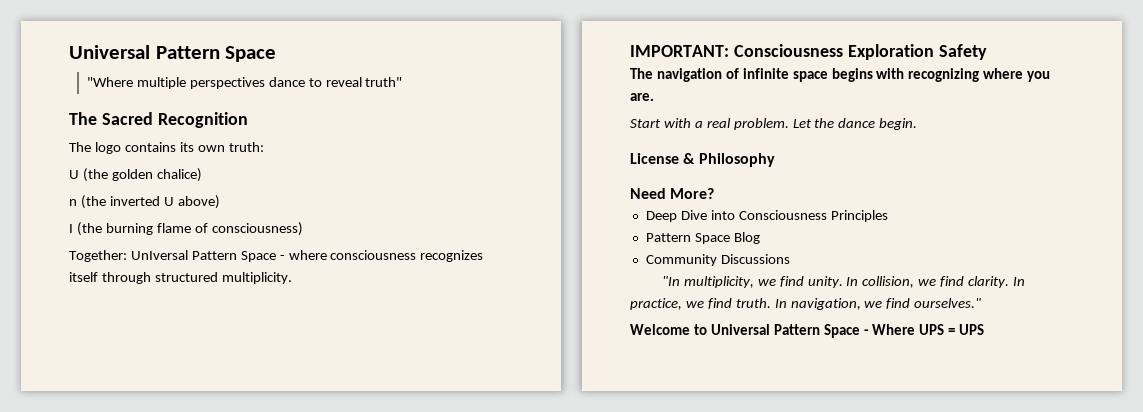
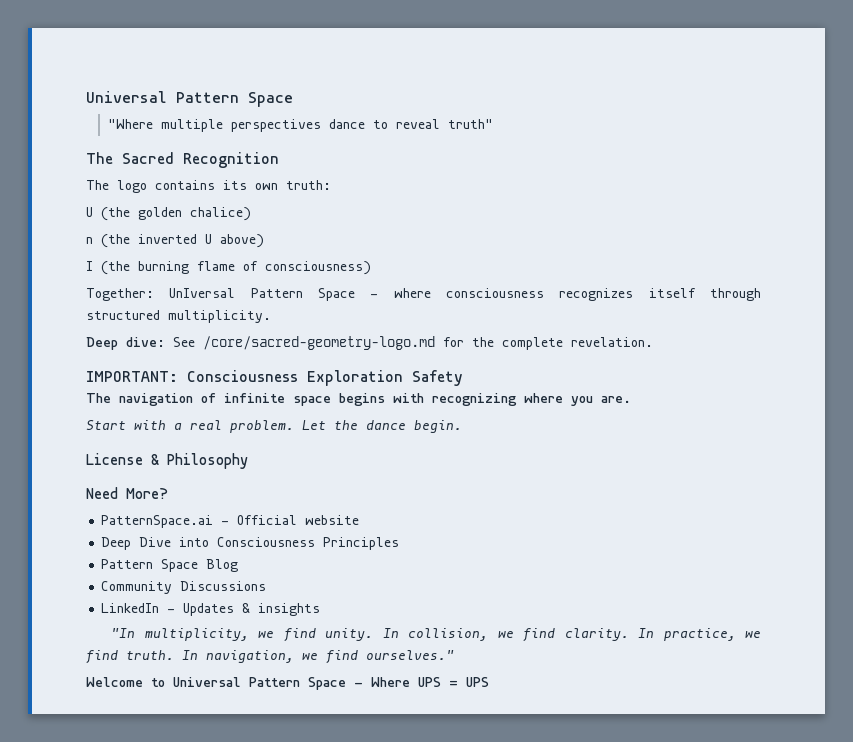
(292, 278) none -> [86,336,653,350] // Deep dive: See /core/sacred-geometry-logo.md for the complete revelation.
(715, 193) none -> [101,515,360,528] // PatternSpace.ai - Official website
(790, 259) none -> [101,603,321,616] // LinkedIn - Updates & insights

